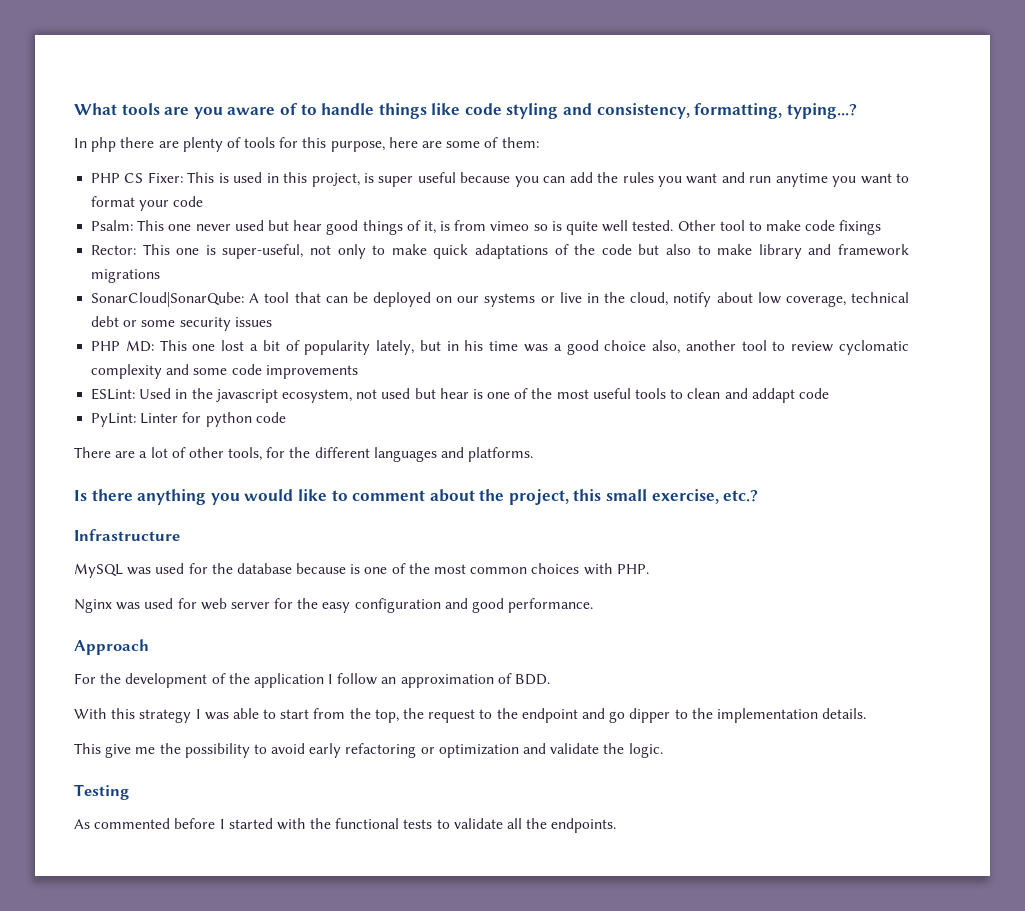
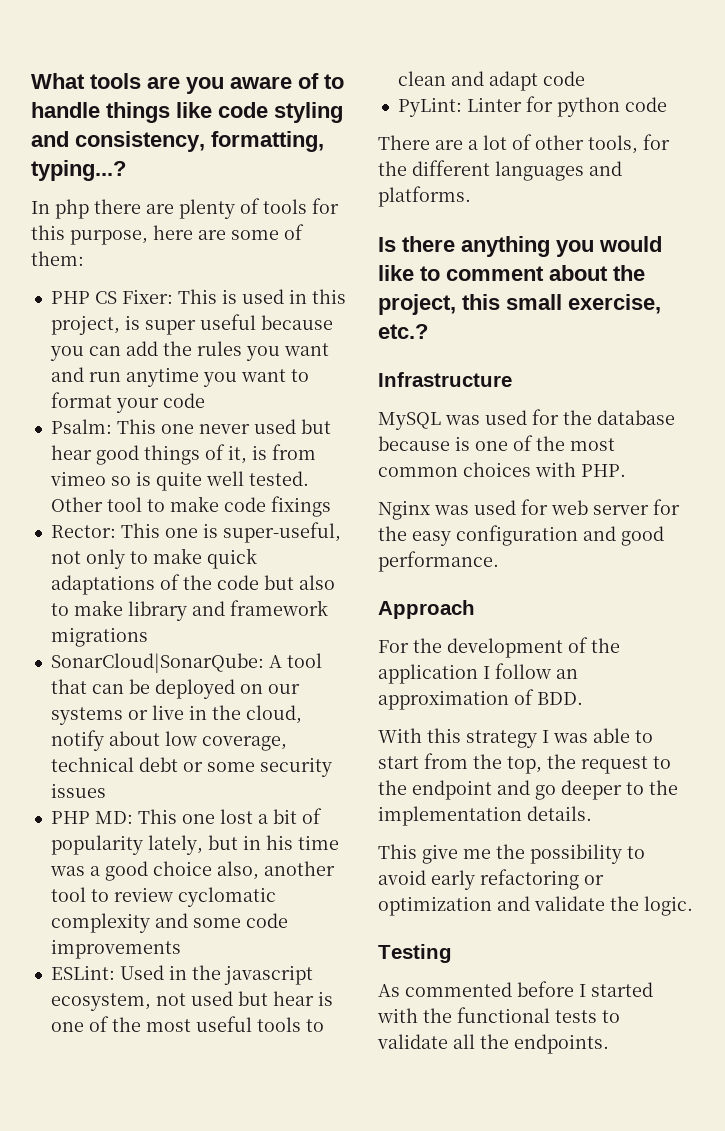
[751,388,795,403] addapt -> [488,71,538,91] adapt
[629,708,671,723] dipper -> [561,780,622,800] deeper

